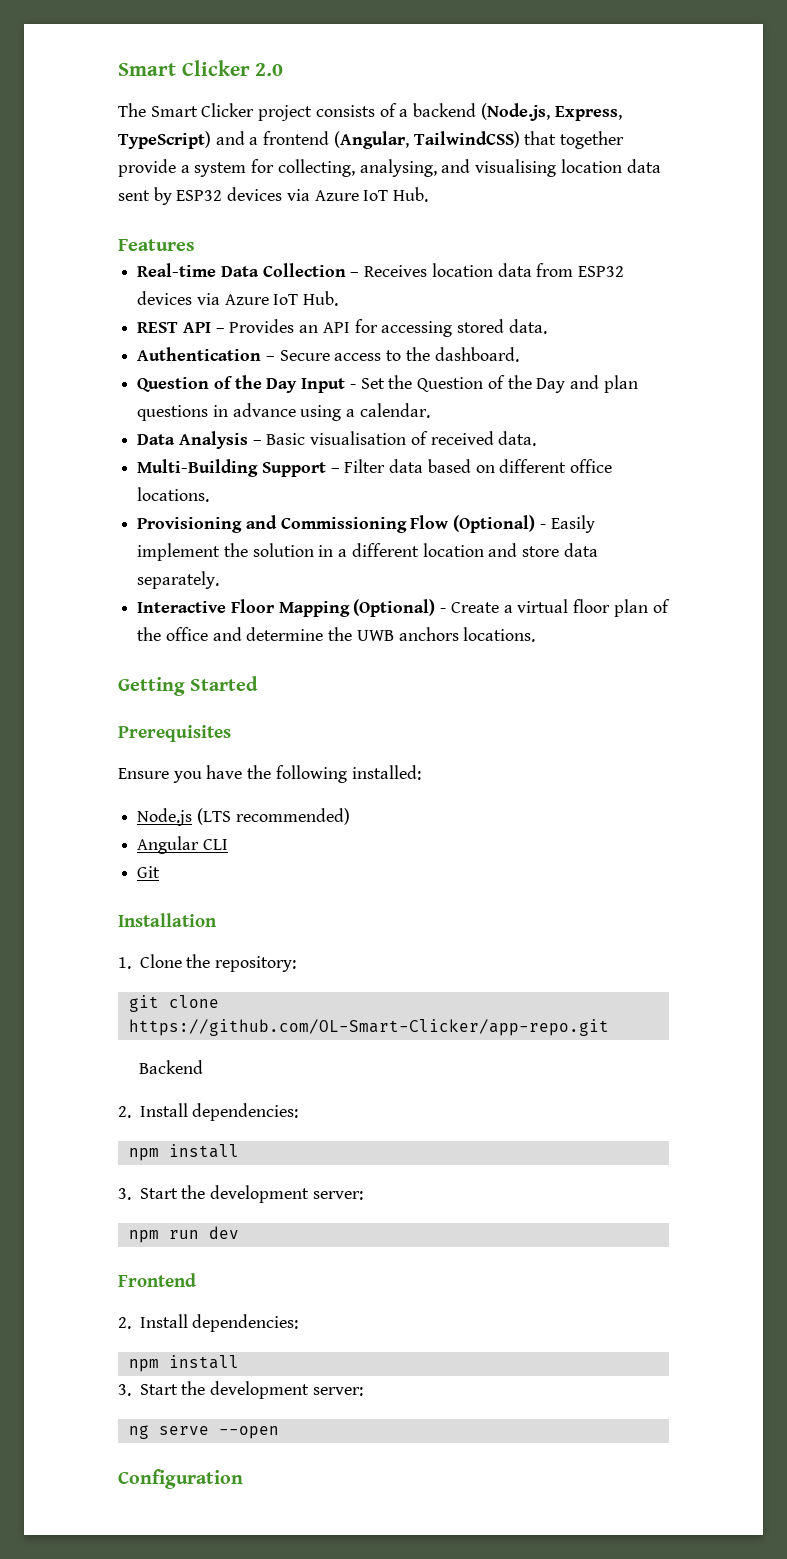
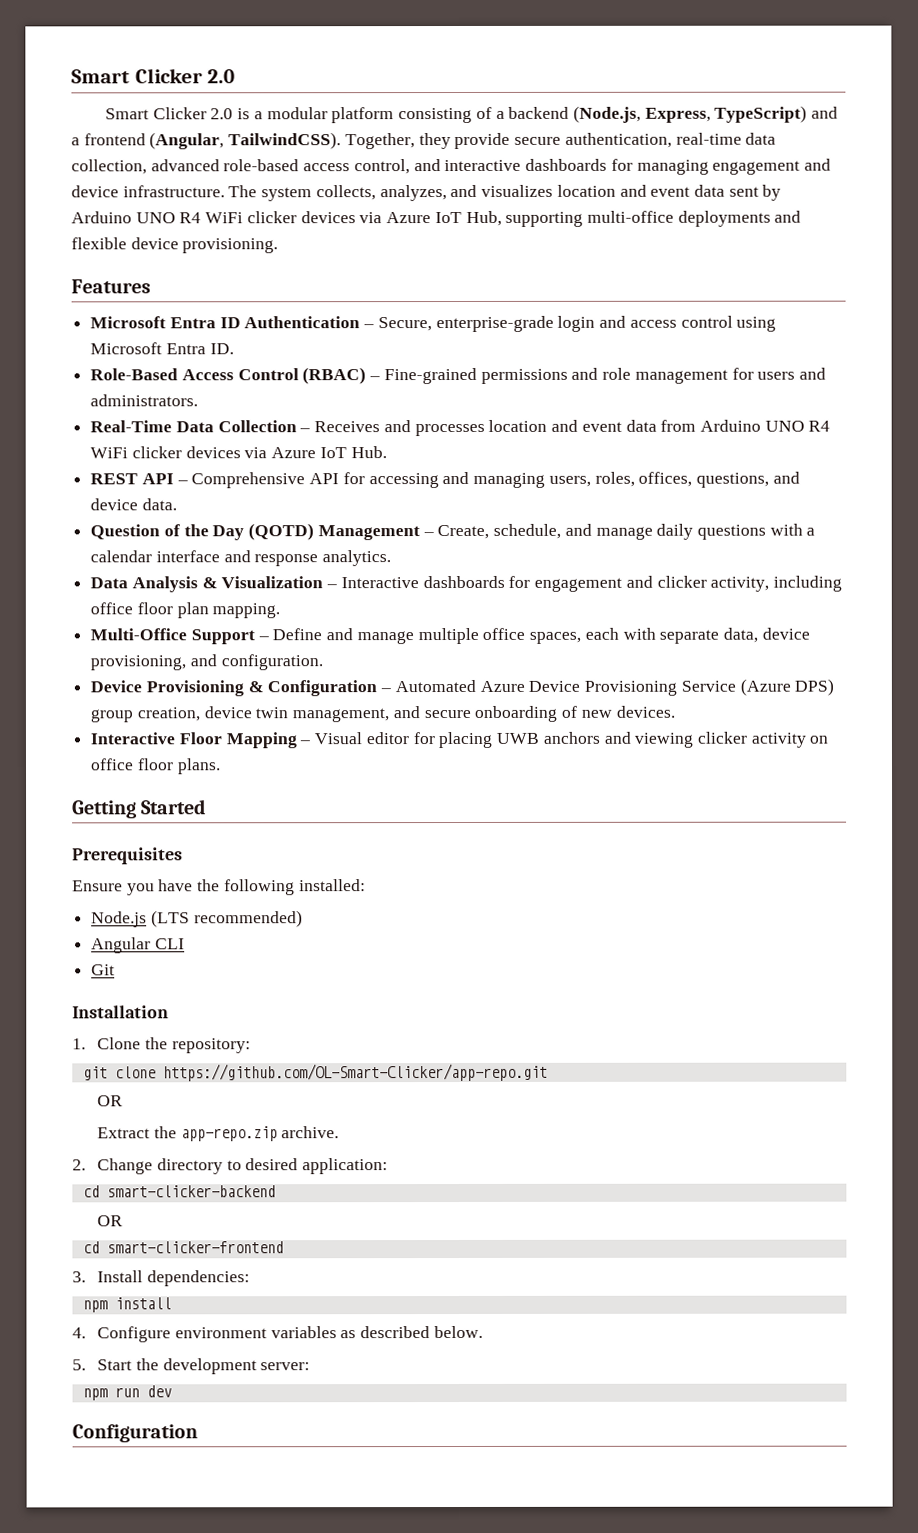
[118,103,375,121] The Smart Clicker project consists -> [105,107,473,124] Smart Clicker 2.0 is a modular platform consisting
[413,131,625,149] [118,159,661,177] [118,187,429,205] [118,239,195,251] [137,263,625,277] TailwindCSS) that together provide a system for collecting, analysing, and visualising location data sent by ESP32 devices via Azure IoT Hub. // Features // Real-time Data Collection – Receives location data from ESP32 -> [228,132,777,150] [71,158,831,175] [71,184,782,202] [71,210,802,227] [71,237,279,254] [71,279,151,294] [90,315,777,333] [90,342,234,355] [90,367,826,385] [90,394,199,407] [90,419,831,437] [90,446,182,459] TailwindCSS). Together, they provide secure authentication, real-time data collection, advanced role-based access control, and interactive dashboards for managing engagement and device infrastructure. The system collects, analyzes, and visualizes location and event data sent by Arduino UNO R4 WiFi clicker devices via Azure IoT Hub, supporting multi-office deployments and flexible device provisioning. // Features // Microsoft Entra ID Authentication – Secure, enterprise-grade login and access control using Microsoft Entra ID. // Role-Based Access Control (RBAC) – Fine-grained permissions and role management for users and administrators. // Real-Time Data Collection – Receives and processes location and event data from Arduino UNO R4 WiFi clicker
[229,319,319,333] Provides an -> [191,472,306,489] Comprehensive
[457,319,547,334] [137,347,519,362] [137,375,638,393] [137,403,430,421] [137,431,537,449] [137,459,613,477] [137,487,210,502] [137,515,595,533] [137,543,598,561] [137,571,220,589] [137,599,670,617] [137,627,536,642] stored data. // Authentication – Secure access to the dashboard. // Question of the Day Input - Set the Question of the Day and plan questions in advance using a calendar. // Data Analysis – Basic visualisation of received data. // Multi-Building Support – Filter data based on different office locations. // Provisioning and Commissioning Flow (Optional) - Easily implement the solution in a different location and store data separately. // Interactive Floor Mapping (Optional) - Create a virtual floor plan of the office and determine the UWB anchors locations. -> [442,471,800,488] [90,498,177,511] [90,523,816,541] [90,550,392,567] [90,575,842,593] [90,602,281,619] [90,627,810,645] [90,654,323,671] [90,678,835,697] [90,705,675,723] [90,731,829,749] [90,758,221,775] and managing users, roles, offices, questions, and device data. // Question of the Day (QOTD) Management – Create, schedule, and manage daily questions with a calendar interface and response analytics. // Data Analysis & Visualization – Interactive dashboards for engagement and clicker activity, including office floor plan mapping. // Multi-Office Support – Define and manage multiple office spaces, each with separate data, device provisioning, and configuration. // Device Provisioning & Configuration – Automated Azure Device Provisioning Service (Azure DPS) group creation, device twin management, and secure onboarding of new devices. // Interactive Floor Mapping – Visual editor for placing UWB anchors and viewing clicker activity on office floor plans.
[138,1060,203,1074] [118,1103,299,1121] [128,1144,239,1161] [118,1188,131,1200] Backend // 2. Install dependencies: // npm install // 3. -> [97,1095,124,1107] [97,1126,340,1142] [72,1158,389,1175] [82,1185,276,1198] [97,1215,124,1227] [82,1241,284,1254] [72,1270,250,1287] [82,1297,172,1313] [72,1325,483,1343] [72,1359,86,1371] OR // Extract the app-repo.zip archive. // 2. Change directory to desired application: // cd smart-clicker-backend // OR // cd smart-clicker-frontend // 3. Install dependencies: // npm install // 4. Configure environment variables as described below. // 5.
[118,1273,196,1287] [118,1314,299,1332] [128,1355,239,1372] [118,1381,363,1399] [128,1425,279,1439] // Frontend // 2. Install dependencies: // npm install // 3. Start the development server: // ng serve --open -> (172, 1391) none

